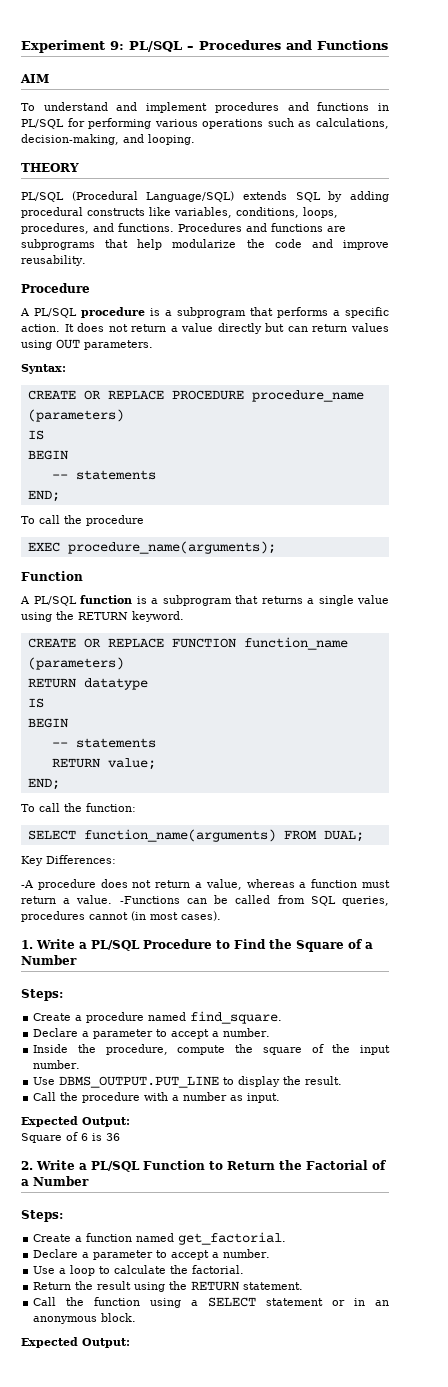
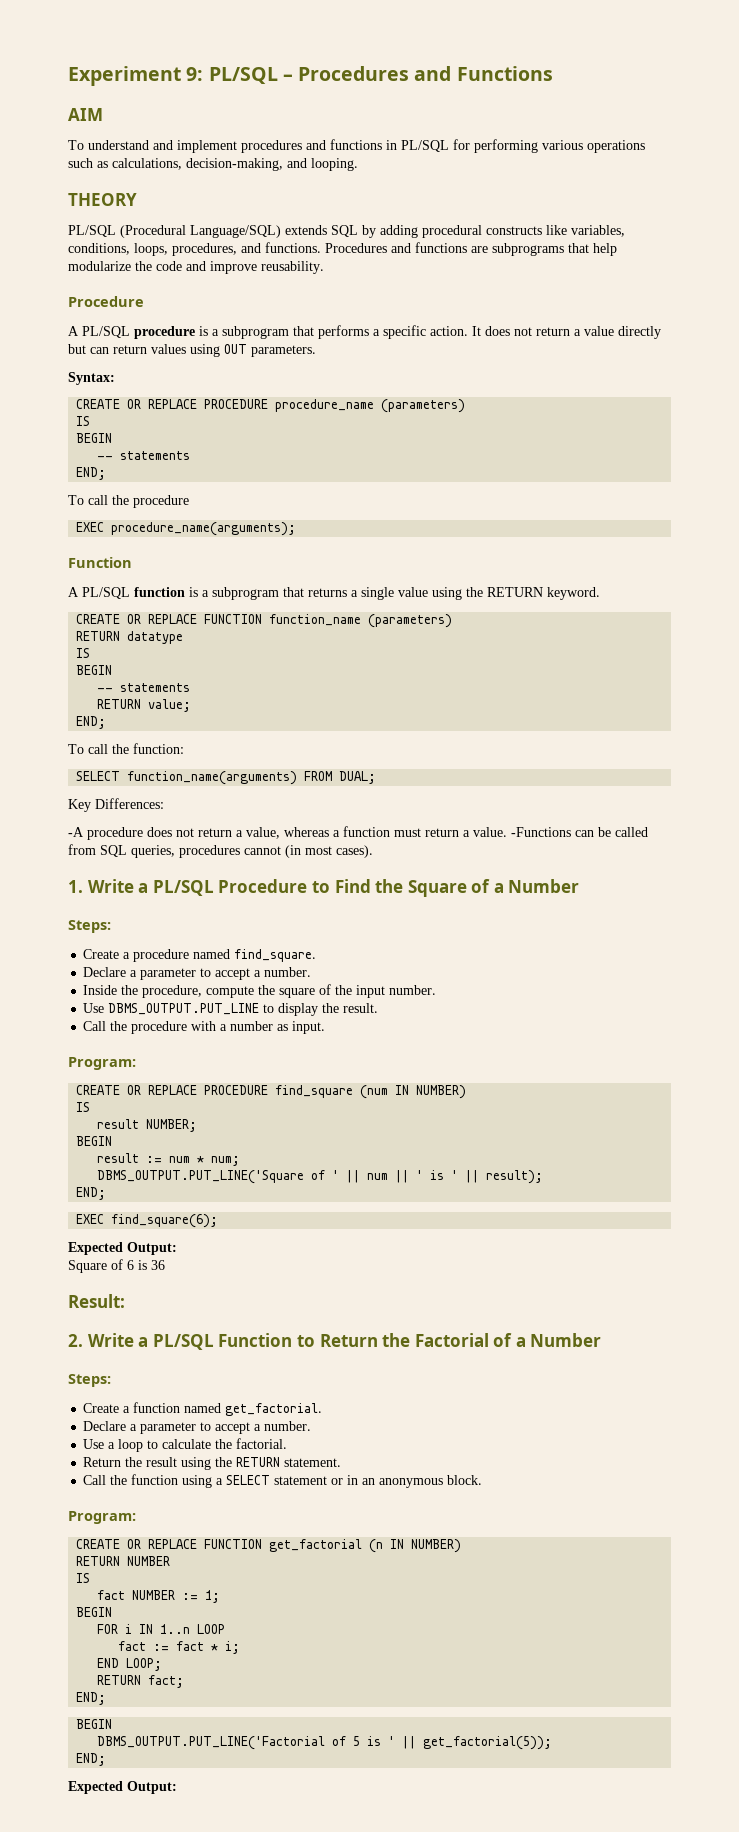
(281, 1098) none -> [68,1057,136,1070] [76,1085,467,1099] [76,1102,91,1112] [97,1119,198,1132] [76,1136,113,1146] [97,1153,241,1166] [97,1170,544,1184] [76,1187,107,1200] [76,1214,219,1228] // Program: // CREATE OR REPLACE PROCEDURE find_square (num IN NUMBER) // IS // result NUMBER; // BEGIN // result := num * num; // DBMS_OUTPUT.PUT_LINE('Square of ' || num || ' is ' || result); // END; // EXEC find_square(6);
(120, 1137) none -> [68,1294,125,1308] // Result:
(137, 1317) none -> [68,1511,136,1524] [76,1539,462,1553] [76,1556,171,1566] [76,1573,91,1583] [97,1590,221,1603] [76,1607,113,1617] [97,1624,226,1634] [118,1641,241,1654] [97,1658,163,1671] [97,1675,185,1688] [76,1692,107,1705] [76,1719,113,1729] [97,1736,553,1750] [76,1753,107,1766] // Program: // CREATE OR REPLACE FUNCTION get_factorial (n IN NUMBER) // RETURN NUMBER // IS // fact NUMBER := 1; // BEGIN // FOR i IN 1..n LOOP // fact := fact * i; // END LOOP; // RETURN fact; // END; // BEGIN // DBMS_OUTPUT.PUT_LINE('Factorial of 5 is ' || get_factorial(5)); // END;

